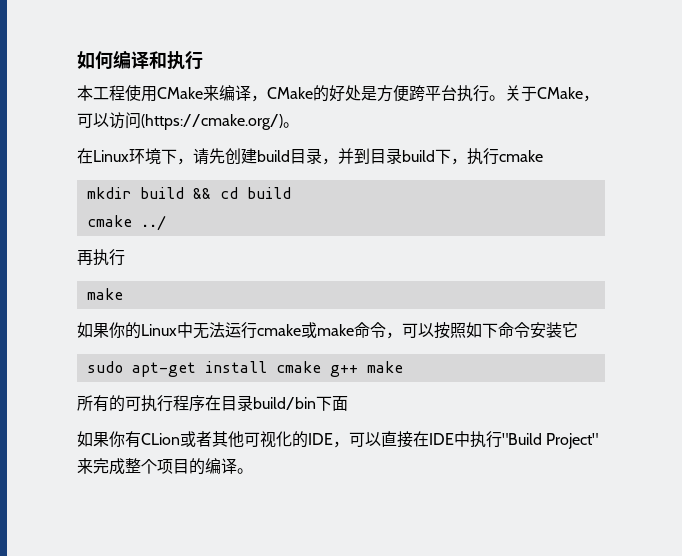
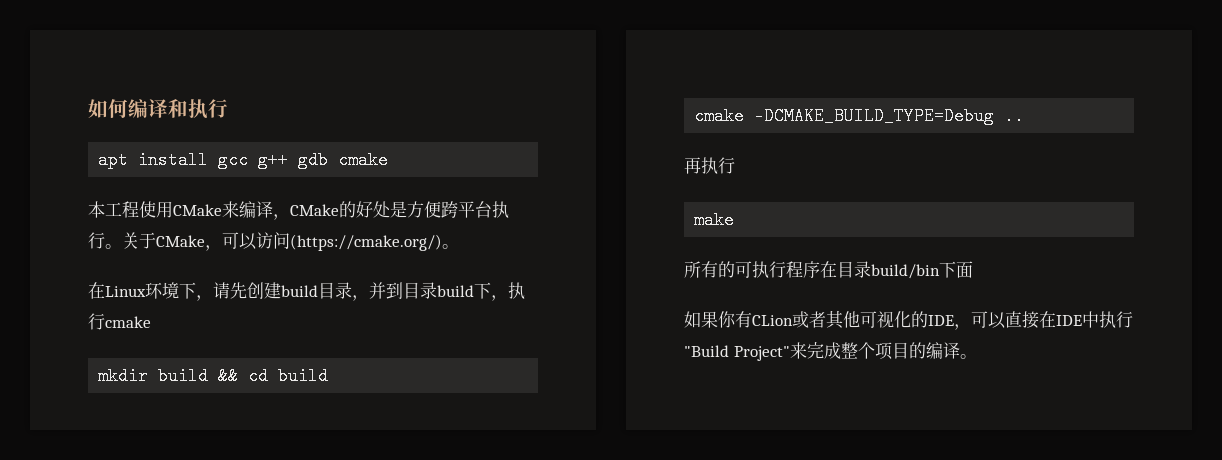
(203, 60) none -> [98,151,389,169] // apt install gcc g++ gdb cmake
[140,215,166,231] ../ -> [754,107,1025,125] -DCMAKE_BUILD_TYPE=Debug ..
[77,322,578,339] [86,361,403,377] // 如果你的Linux中无法运行cmake或make命令，可以按照如下命令安装它 // sudo apt-get install cmake g++ make -> (735, 220) none

